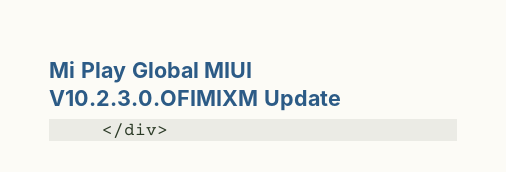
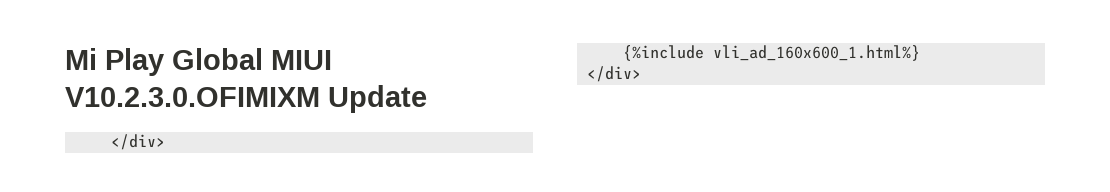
(169, 131) none -> [622,45,920,61] [586,66,641,82] // {%include vli_ad_160x600_1.html%} // </div>

